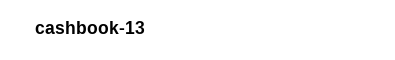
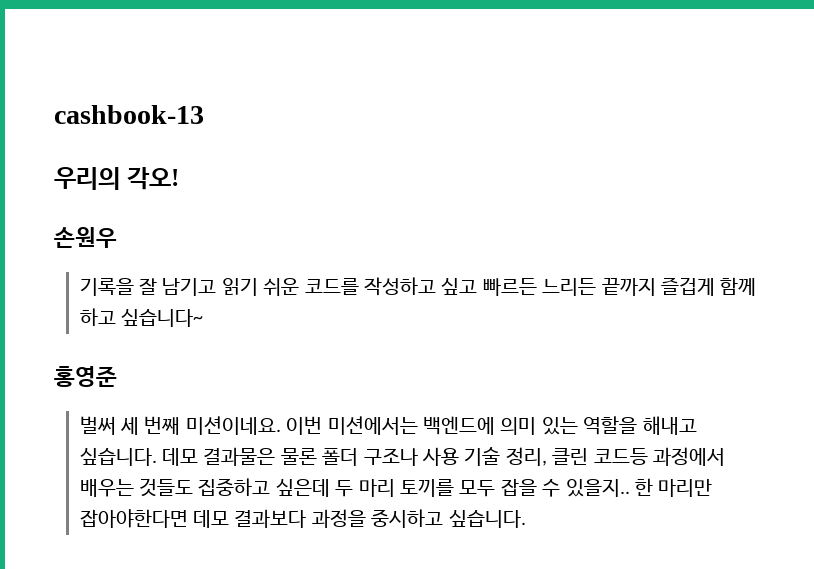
(145, 27) none -> [54,167,179,190] [54,227,117,248] [79,277,757,296] [79,308,203,327] [54,366,117,387] [79,416,697,435] [79,447,725,466] [79,478,713,497] [79,509,526,528] // 우리의 각오! // 손원우 // 기록을 잘 남기고 읽기 쉬운 코드를 작성하고 싶고 빠르든 느리든 끝까지 즐겁게 함께 하고 싶습니다~ // 홍영준 // 벌써 세 번째 미션이네요. 이번 미션에서는 백엔드에 의미 있는 역할을 해내고 싶습니다. 데모 결과물은 물론 폴더 구조나 사용 기술 정리, 클린 코드등 과정에서 배우는 것들도 집중하고 싶은데 두 마리 토끼를 모두 잡을 수 있을지.. 한 마리만 잡아야한다면 데모 결과보다 과정을 중시하고 싶습니다.

